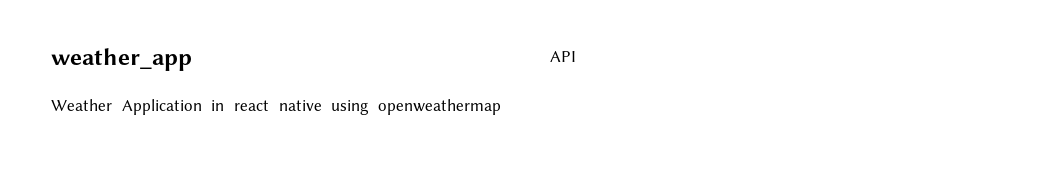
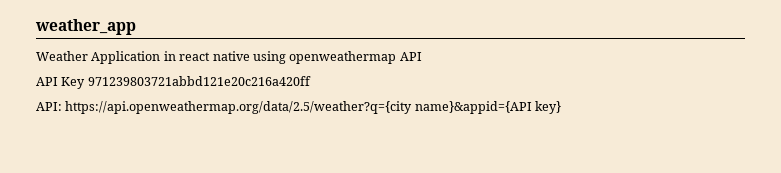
(576, 56) none -> [36,76,311,89] [36,101,562,114] // API Key 971239803721abbd121e20c216a420ff // API: https://api.openweathermap.org/data/2.5/weather?q={city name}&appid={API key}

